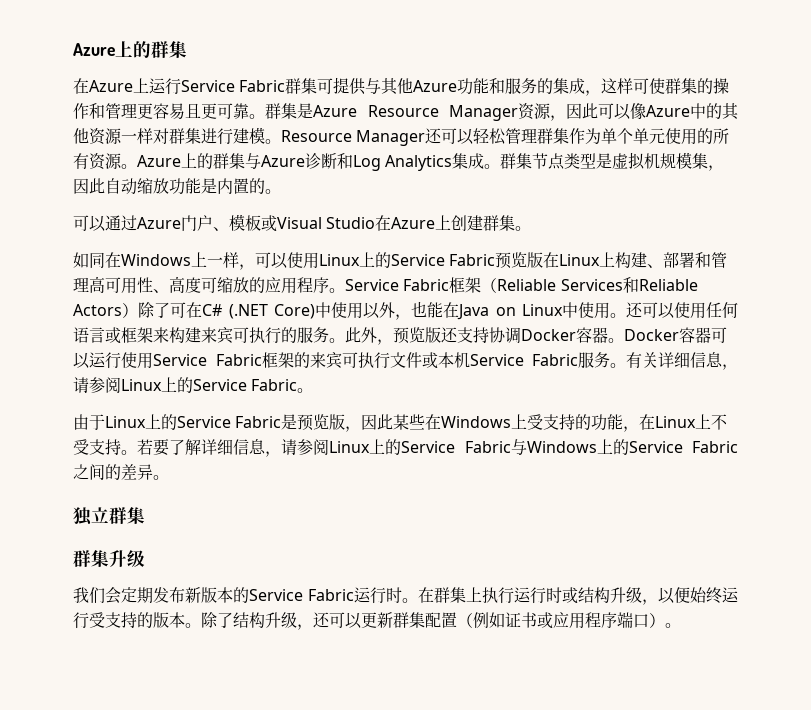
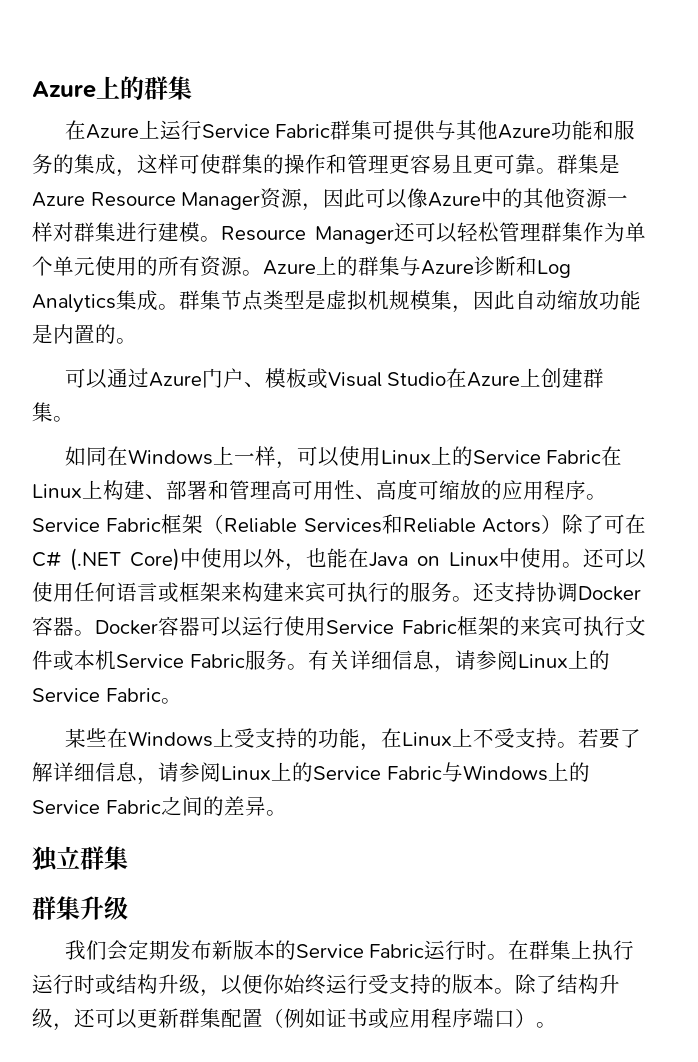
[495,252,544,269] 预览版 -> (602, 457) none
[345,327,441,345] 此外，预览版 -> (473, 599) none
[73,414,394,432] 由于Linux上的Service Fabric是预览版，因此 -> (182, 701) none
(690, 595) none -> [263,974,284,994] 你

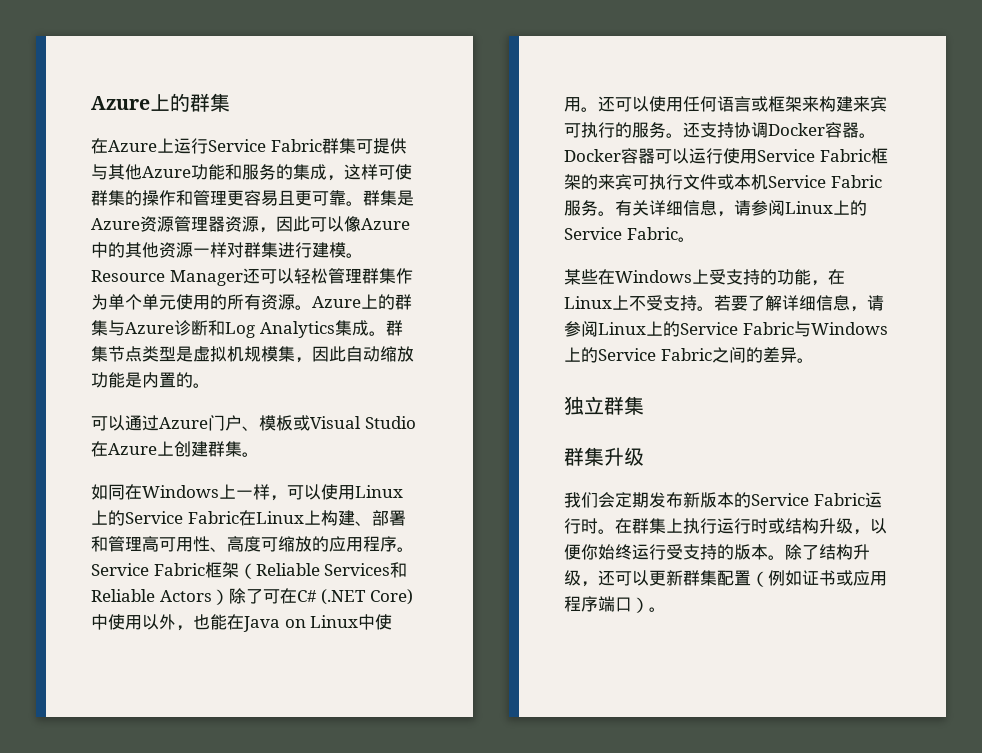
[90,192,261,210] Resource Manager -> [140,216,225,232] 资源管理器

